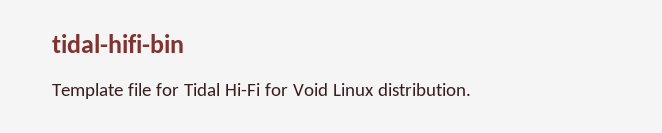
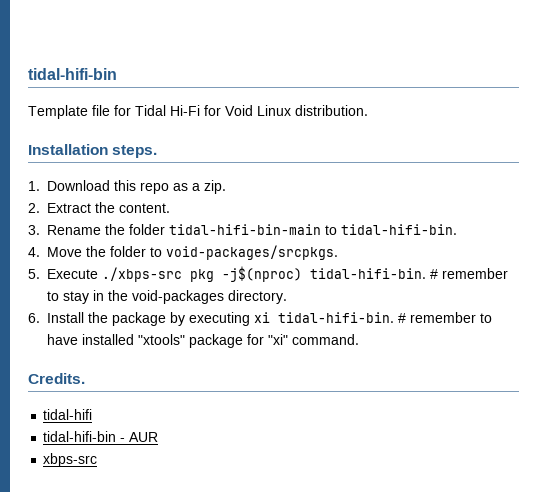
(471, 89) none -> [28,144,158,158] [28,180,226,194] [28,202,170,213] [28,224,457,235] [28,245,338,260] [28,266,508,282] [47,290,287,304] [28,312,492,326] [47,334,359,348] [28,373,85,384] [43,409,93,420] [43,431,159,442] [43,453,98,467] // Installation steps. // 1. Download this repo as a zip. // 2. Extract the content. // 3. Rename the folder tidal-hifi-bin-main to tidal-hifi-bin. // 4. Move the folder to void-packages/srcpkgs. // 5. Execute ./xbps-src pkg -j$(nproc) tidal-hifi-bin. # remember to stay in the void-packages directory. // 6. Install the package by executing xi tidal-hifi-bin. # remember to have installed "xtools" package for "xi" command. // Credits. // tidal-hifi // tidal-hifi-bin - AUR // xbps-src

